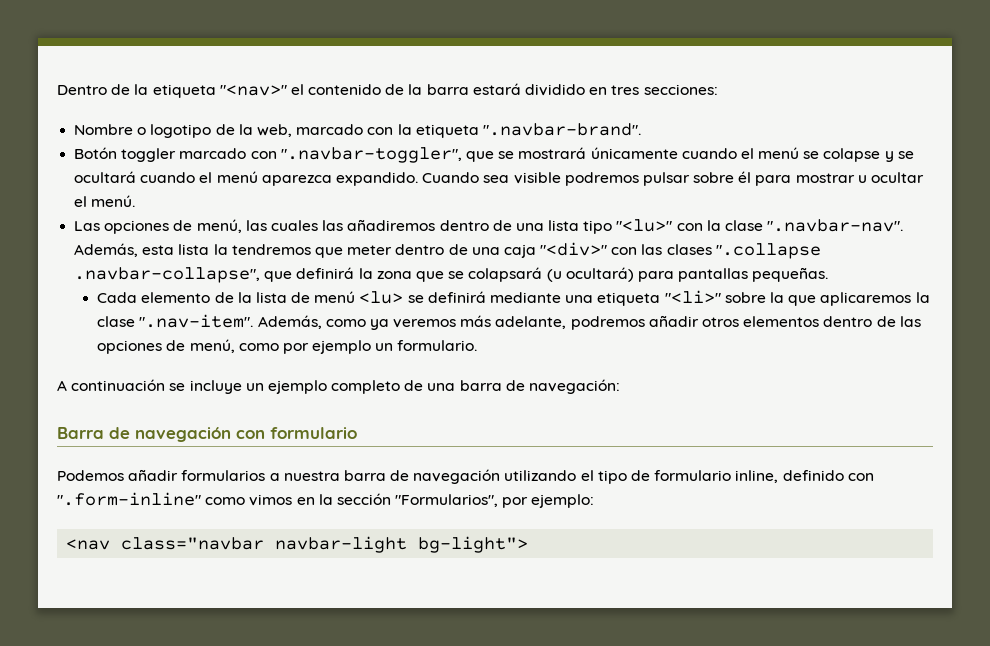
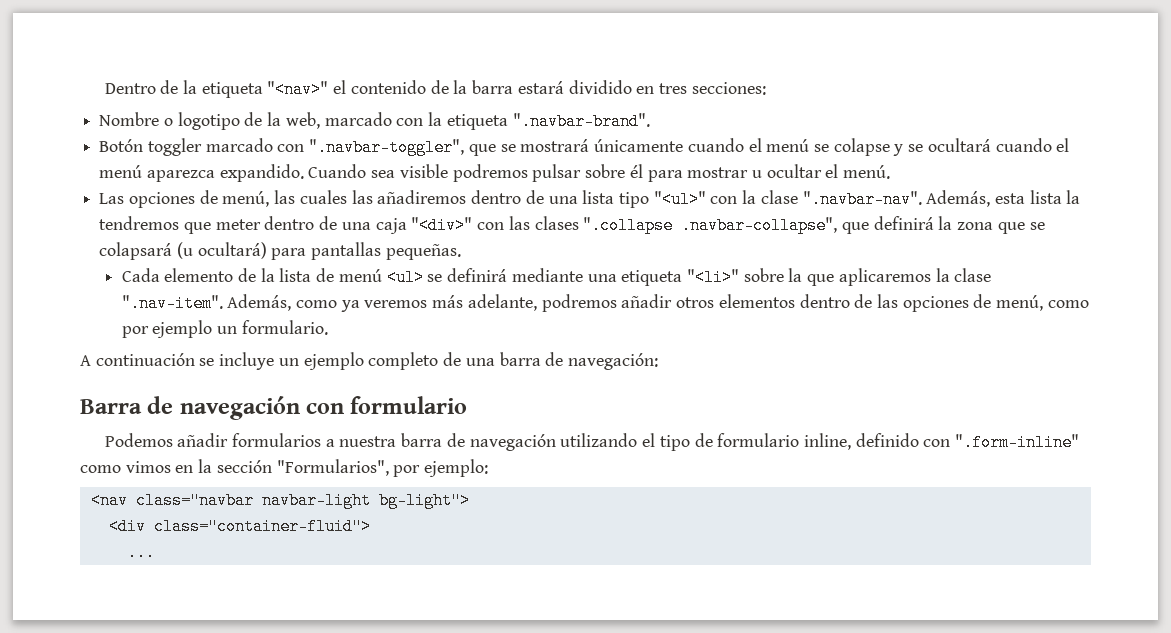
[616,219,673,232] "<lu>" -> [653,191,706,208] "<ul>"
[359,291,404,304] <lu> -> [386,269,424,286] <ul>
(529, 544) none -> [108,518,371,535] [126,544,155,561] // <div class="container-fluid"> // ...

